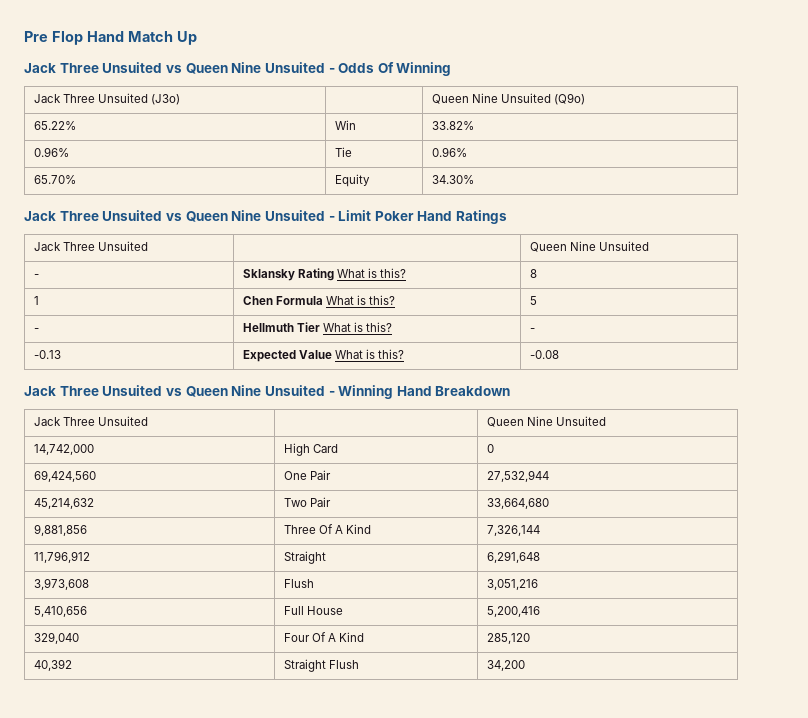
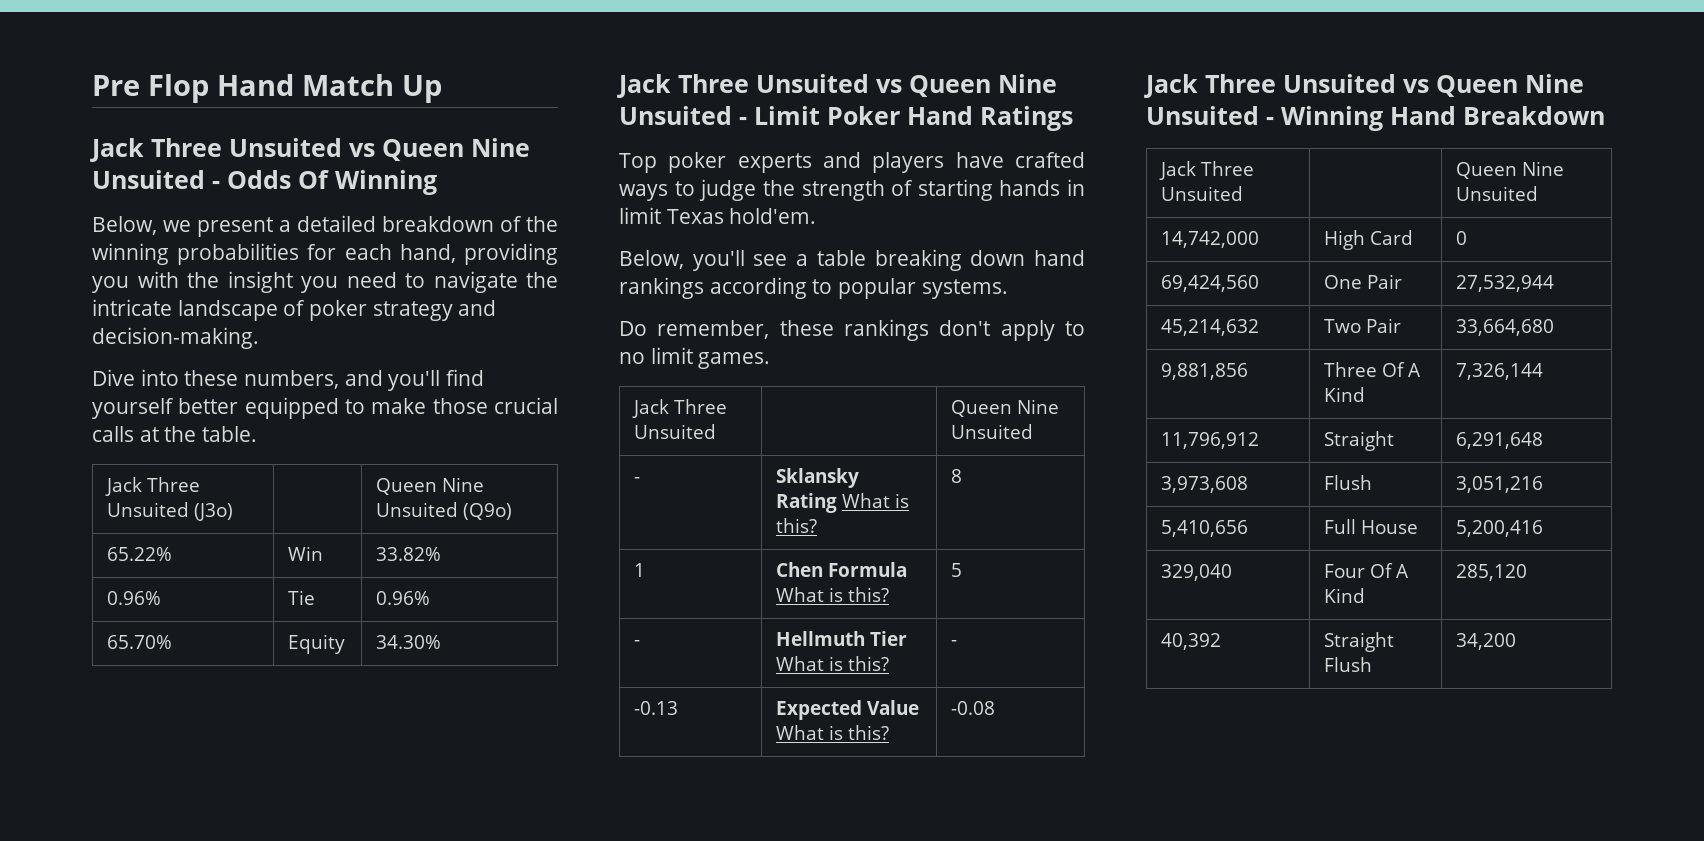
(452, 69) none -> [92,215,558,237] [92,243,558,265] [92,271,558,293] [92,299,497,321] [92,327,259,349] [92,369,485,391] [92,397,558,419] [92,426,258,442] // Below, we present a detailed breakdown of the winning probabilities for each hand, providing you with the insight you need to navigate the intricate landscape of poker strategy and decision-making. // Dive into these numbers, and you'll find yourself better equipped to make those crucial calls at the table.
(508, 217) none -> [619,152,1085,173] [619,179,1085,201] [619,207,817,224] [619,249,1085,271] [619,277,1008,299] [619,319,1085,341] [619,347,771,369] // Top poker experts and players have crafted ways to judge the strength of starting hands in limit Texas hold'em. // Below, you'll see a table breaking down hand rankings according to popular systems. // Do remember, these rankings don't apply to no limit games.

